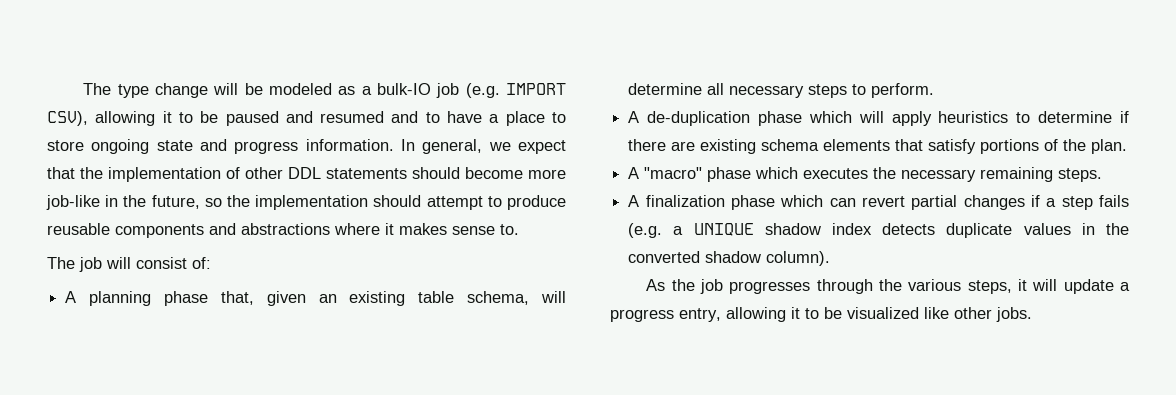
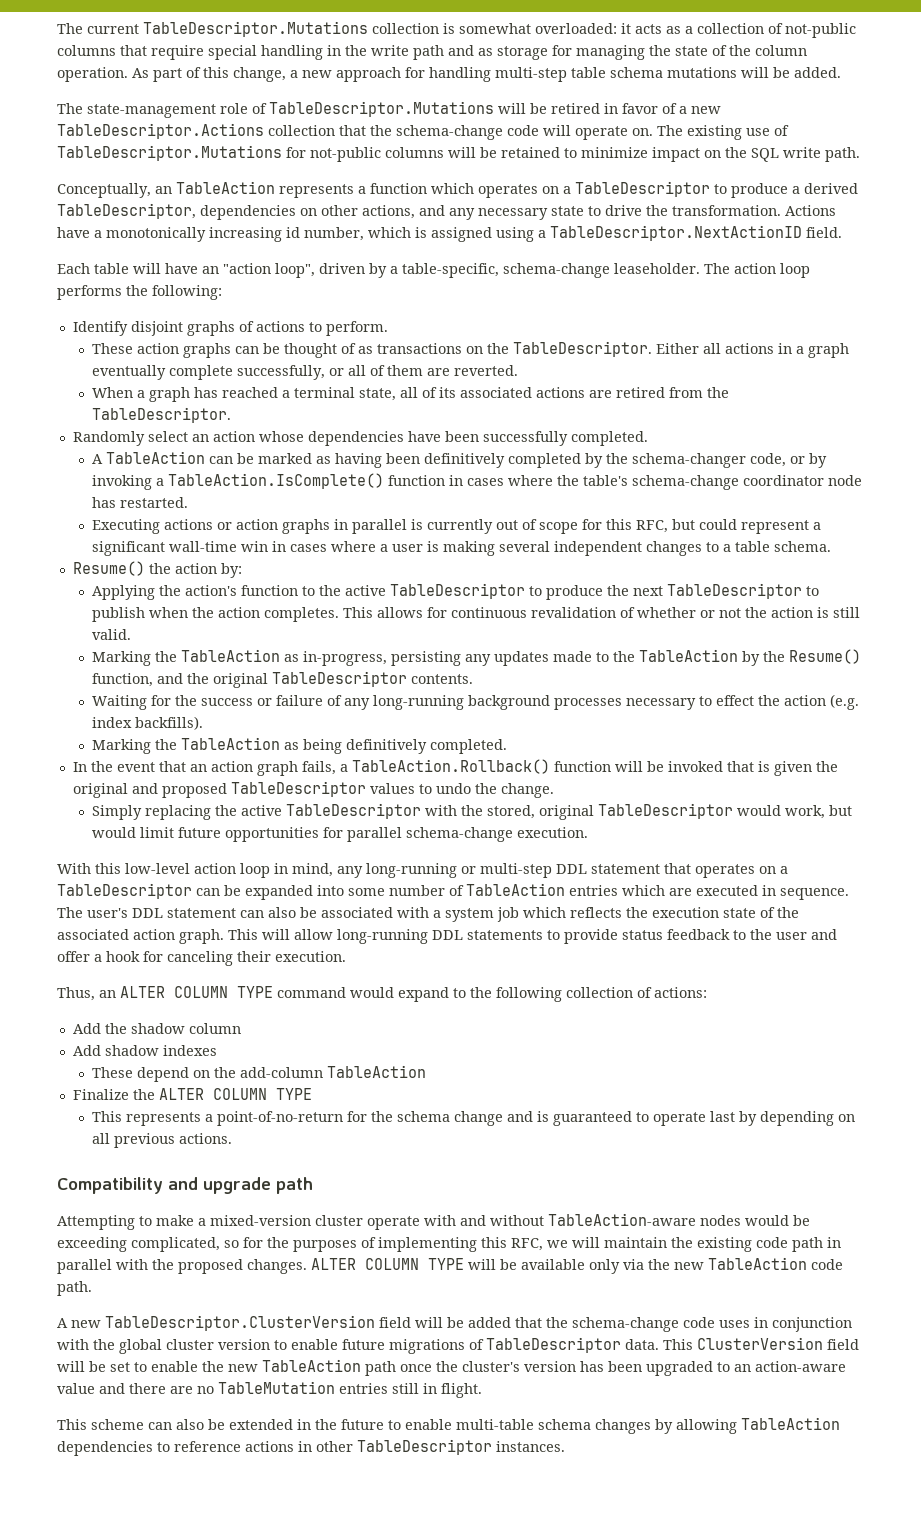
[83,83,567,98] [47,111,567,126] [47,139,566,154] [47,167,566,182] [46,195,566,210] [47,223,519,238] [47,257,211,272] [65,291,566,306] [628,83,935,98] [628,111,1129,126] [628,139,1128,154] [628,167,1103,182] [628,195,1129,210] [628,223,1129,238] [628,251,831,266] [646,279,1130,294] [610,307,1032,322] The type change will be modeled as a bulk-IO job (e.g. IMPORT CSV), allowing it to be paused and resumed and to have a place to store ongoing state and progress information. In general, we expect that the implementation of other DDL statements should become more job-like in the future, so the implementation should attempt to produce reusable components and abstractions where it makes sense to. // The job will consist of: // A planning phase that, given an existing table schema, will determine all necessary steps to perform. // A de-duplication phase which will apply heuristics to determine if there are existing schema elements that satisfy portions of the plan. // A "macro" phase which executes the necessary remaining steps. // A finalization phase which can revert partial changes if a step fails (e.g. a UNIQUE shadow index detects duplicate values in the converted shadow column). // As the job progresses through the various steps, it will update a progress entry, allowing it to be visualized like other jobs. -> [57,21,856,38] [57,45,807,60] [57,67,841,82] [57,101,721,118] [57,123,789,140] [57,145,860,162] [57,181,858,198] [57,203,836,220] [57,225,842,242] [57,263,810,278] [57,285,222,300] [72,321,388,336] [91,341,849,358] [91,365,518,380] [91,387,729,402] [91,407,231,423] [72,431,648,446] [91,451,827,468] [91,473,862,490] [91,497,188,508] [91,519,821,534] [91,541,831,556] [72,561,242,578] [91,583,819,600] [91,607,860,622] [91,629,131,640] [91,649,861,666] [91,671,473,688] [91,694,859,710] [91,716,203,730] [91,737,507,754] [72,759,838,776] [72,781,554,798] [91,803,852,820] [91,827,588,842] [57,863,788,878] [57,883,849,900] [57,907,799,922] [57,929,837,944] [57,951,346,966] [57,986,707,1002] [72,1023,241,1034] [72,1045,217,1056] [91,1065,426,1082] [72,1088,312,1100] [91,1111,855,1126] [91,1133,232,1148] [57,1177,313,1194] [57,1213,810,1230] [57,1237,841,1252] [57,1257,843,1274] [57,1281,92,1296] [57,1315,852,1332] [57,1337,859,1354] [57,1359,846,1376] [57,1381,482,1398] [57,1417,840,1434] [57,1439,565,1456] The current TableDescriptor.Mutations collection is somewhat overloaded: it acts as a collection of not-public columns that require special handling in the write path and as storage for managing the state of the column operation. As part of this change, a new approach for handling multi-step table schema mutations will be added. // The state-management role of TableDescriptor.Mutations will be retired in favor of a new TableDescriptor.Actions collection that the schema-change code will operate on. The existing use of TableDescriptor.Mutations for not-public columns will be retained to minimize impact on the SQL write path. // Conceptually, an TableAction represents a function which operates on a TableDescriptor to produce a derived TableDescriptor, dependencies on other actions, and any necessary state to drive the transformation. Actions have a monotonically increasing id number, which is assigned using a TableDescriptor.NextActionID field. // Each table will have an "action loop", driven by a table-specific, schema-change leaseholder. The action loop performs the following: // Identify disjoint graphs of actions to perform. // These action graphs can be thought of as transactions on the TableDescriptor. Either all actions in a graph eventually complete successfully, or all of them are reverted. // When a graph has reached a terminal state, all of its associated actions are retired from the TableDescriptor. // Randomly select an action whose dependencies have been successfully completed. // A TableAction can be marked as having been definitively completed by the schema-changer code, or by invoking a TableAction.IsComplete() function in cases where the table's schema-change coordinator node has restarted. // Executing actions or action graphs in parallel is currently out of scope for this RFC, but could represent a significant wall-time win in cases where a user is making several independent changes to a table schema. // Resume() the action by: // Applying the action's function to the active TableDescriptor to produce the next TableDescriptor to publish when the action completes. This allows for continuous revalidation of whether or not the action is still valid. // Marking the TableAction as in-progress, persisting any updates made to the TableAction by the Resume() function, and the original TableDescriptor contents. // Waiting for the success or failure of any long-running background processes necessary to effect the action (e.g. index backfills). // Marking the TableAction as being definitively completed. // In the event that an action graph fails, a TableAction.Rollback() function will be invoked that is given the original and proposed TableDescriptor values to undo the change. // Simply replacing the active TableDescriptor with the stored, original TableDescriptor would work, but would limit future opportunities for parallel schema-change execution. // With this low-level action loop in mind, any long-running or multi-step DDL statement that operates on a TableDescriptor can be expanded into some number of TableAction entries which are executed in sequence. The user's DDL statement can also be associated with a system job which reflects the execution state of the associated action graph. This will allow long-running DDL statements to provide status feedback to the user and offer a hook for canceling their execution. // Thus, an ALTER COLUMN TYPE command would expand to the following collection of actions: // Add the shadow column // Add shadow indexes // These depend on the add-column TableAction // Finalize the ALTER COLUMN TYPE // This represents a point-of-no-return for the schema change and is guaranteed to operate last by depending on all previous actions. // Compatibility and upgrade path // Attempting to make a mixed-version cluster operate with and without TableAction-aware nodes would be exceeding complicated, so for the purposes of implementing this RFC, we will maintain the existing code path in parallel with the proposed changes. ALTER COLUMN TYPE will be available only via the new TableAction code path. // A new TableDescriptor.ClusterVersion field will be added that the schema-change code uses in conjunction with the global cluster version to enable future migrations of TableDescriptor data. This ClusterVersion field will be set to enable the new TableAction path once the cluster's version has been upgraded to an action-aware value and there are no TableMutation entries still in flight. // This scheme can also be extended in the future to enable multi-table schema changes by allowing TableAction dependencies to reference actions in other TableDescriptor instances.

